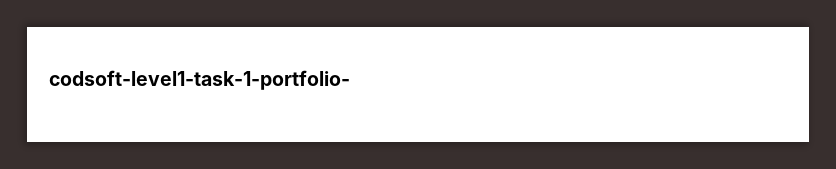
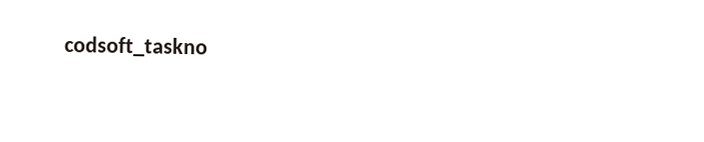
[49,70,350,90] codsoft-level1-task-1-portfolio- -> [64,35,208,58] codsoft_taskno

